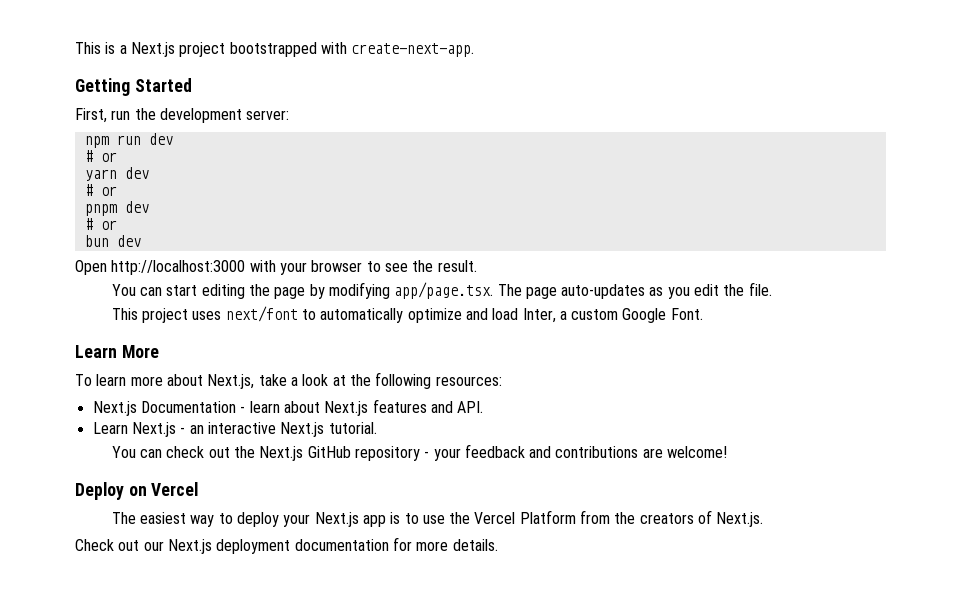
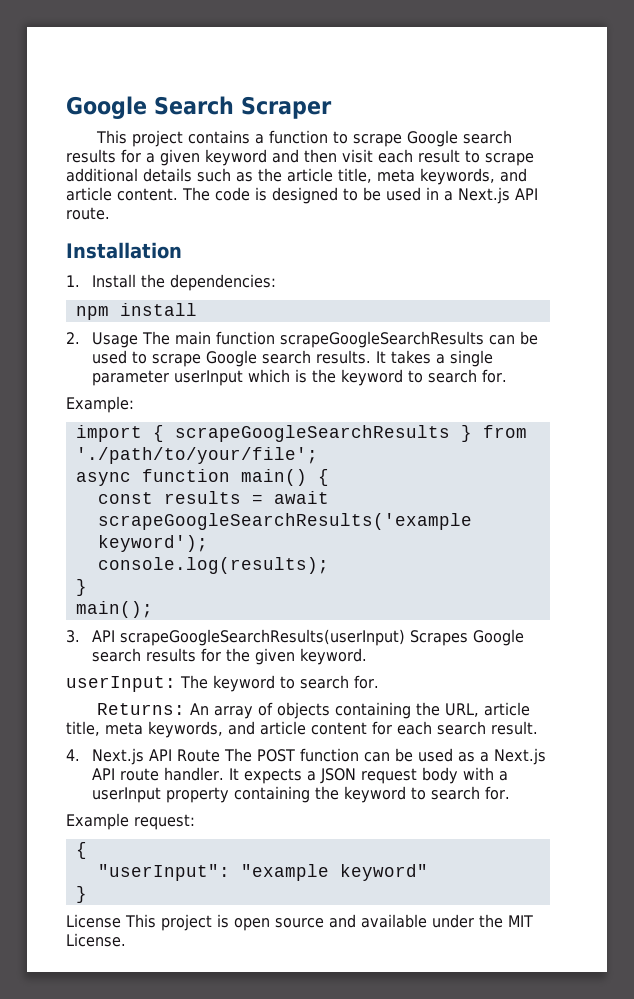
[75,42,475,57] [75,78,192,96] [75,108,290,123] [84,133,173,148] [84,150,117,162] [84,167,149,181] [84,184,117,196] [84,201,149,216] [84,218,117,230] [84,235,141,247] [75,260,477,275] [111,282,772,299] [111,306,703,323] [75,345,159,358] [75,372,502,389] [92,399,484,416] [92,422,377,437] [111,444,728,461] [75,482,199,500] [111,510,764,527] [75,537,498,554] This is a Next.js project bootstrapped with create-next-app. // Getting Started // First, run the development server: // npm run dev // # or // yarn dev // # or // pnpm dev // # or // bun dev // Open http://localhost:3000 with your browser to see the result. // You can start editing the page by modifying app/page.tsx. The page auto-updates as you edit the file. // This project uses next/font to automatically optimize and load Inter, a custom Google Font. // Learn More // To learn more about Next.js, take a look at the following resources: // Next.js Documentation - learn about Next.js features and API. // Learn Next.js - an interactive Next.js tutorial. // You can check out the Next.js GitHub repository - your feedback and contributions are welcome! // Deploy on Vercel // The easiest way to deploy your Next.js app is to use the Vercel Platform from the creators of Next.js. // Check out our Next.js deployment documentation for more details. -> [66,96,332,119] [96,130,513,147] [66,149,534,166] [66,168,527,185] [66,187,538,204] [66,207,110,220] [66,242,182,259] [66,274,277,291] [75,303,197,320] [66,331,539,348] [92,350,494,367] [92,369,508,386] [66,396,134,413] [75,425,527,442] [75,447,318,464] [75,469,329,486] [97,491,329,504] [97,513,472,530] [97,535,208,552] [97,557,329,574] [75,579,87,596] [75,601,153,618] [66,629,525,646] [92,648,368,665] [66,675,379,692] [97,702,531,719] [66,721,538,738] [66,748,547,765] [92,767,508,784] [92,786,511,803] [66,813,195,830] [75,842,87,859] [97,864,428,881] [75,886,87,903] [66,914,533,931] [66,933,126,947] Google Search Scraper // This project contains a function to scrape Google search results for a given keyword and then visit each result to scrape additional details such as the article title, meta keywords, and article content. The code is designed to be used in a Next.js API route. // Installation // 1. Install the dependencies: // npm install // 2. Usage The main function scrapeGoogleSearchResults can be used to scrape Google search results. It takes a single parameter userInput which is the keyword to search for. // Example: // import { scrapeGoogleSearchResults } from './path/to/your/file'; // async function main() { // const results = await scrapeGoogleSearchResults('example keyword'); // console.log(results); // } // main(); // 3. API scrapeGoogleSearchResults(userInput) Scrapes Google search results for the given keyword. // userInput: The keyword to search for. // Returns: An array of objects containing the URL, article title, meta keywords, and article content for each search result. // 4. Next.js API Route The POST function can be used as a Next.js API route handler. It expects a JSON request body with a userInput property containing the keyword to search for. // Example request: // { // "userInput": "example keyword" // } // License This project is open source and available under the MIT License.

